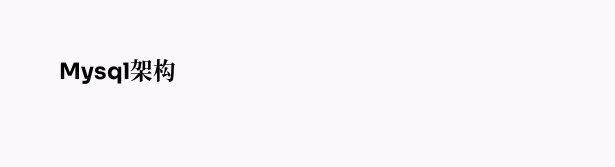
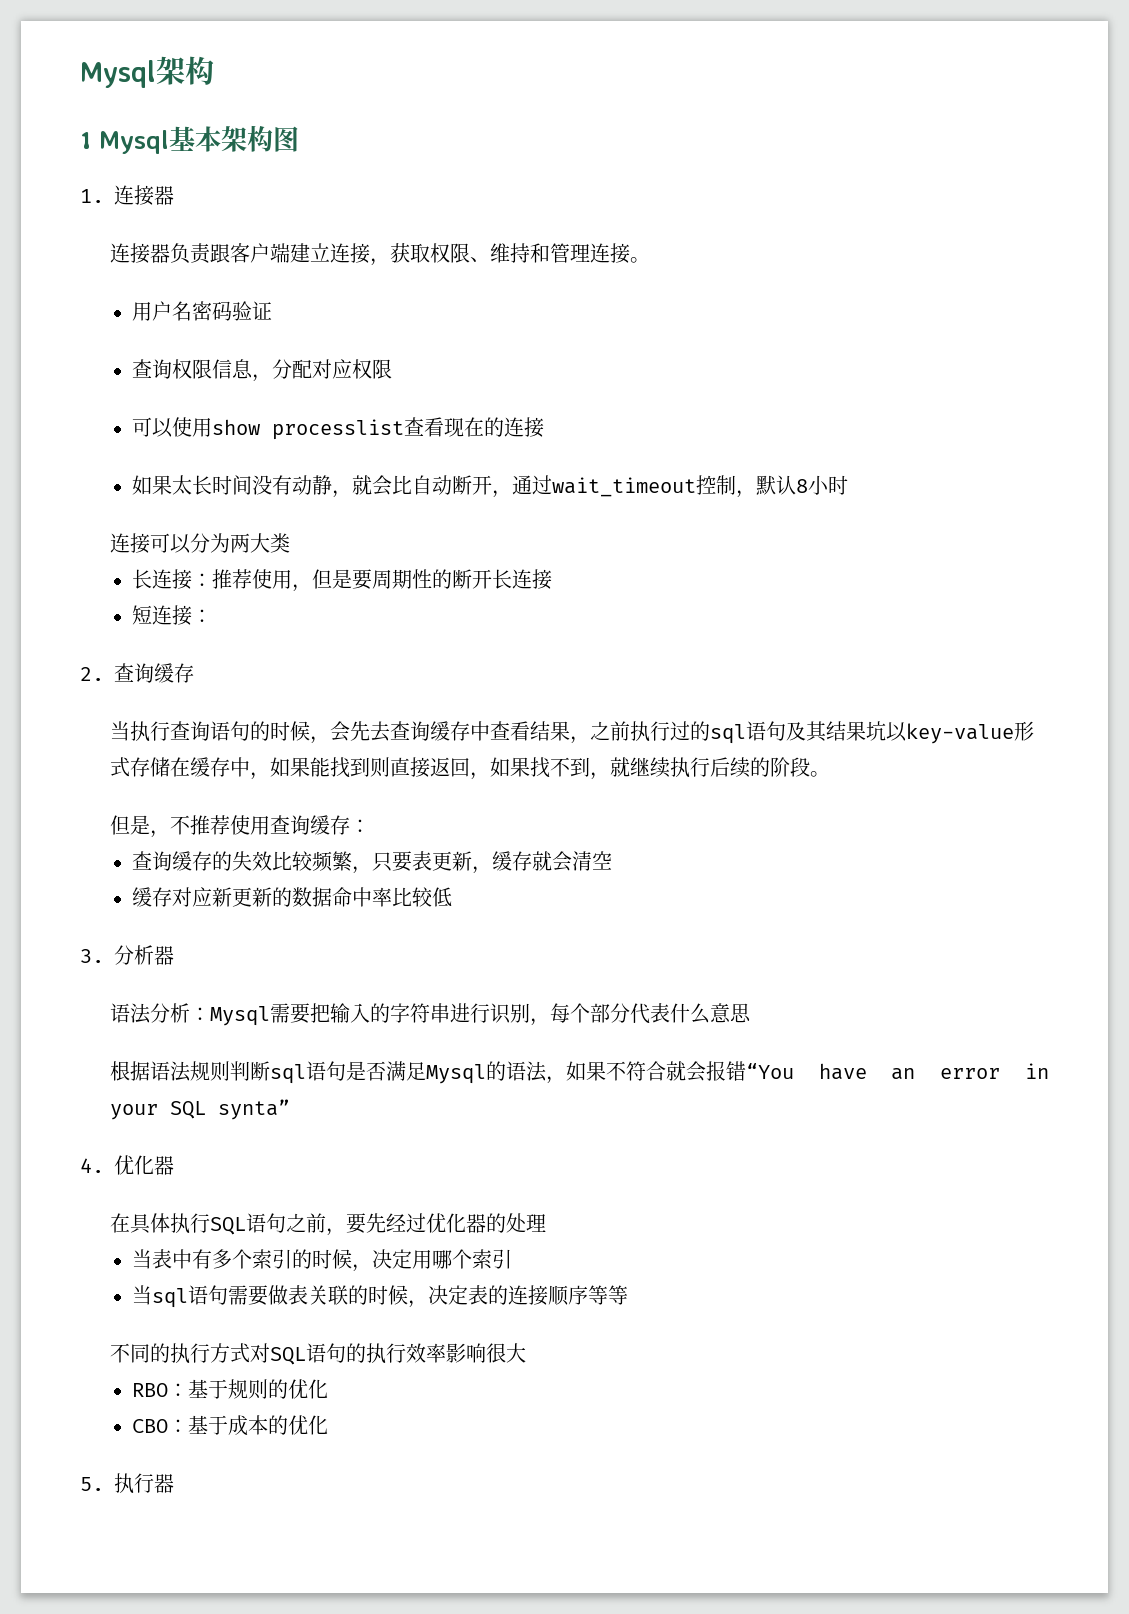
(176, 70) none -> [80,125,299,154] [80,185,174,206] [109,243,650,266] [131,301,272,321] [131,359,392,382] [131,417,544,440] [131,475,848,498] [109,533,290,554] [131,569,552,592] [131,605,212,626] [80,663,194,683] [109,721,1034,744] [109,757,830,780] [109,815,370,838] [131,851,612,874] [131,887,452,907] [80,945,174,965] [109,1003,751,1026] [109,1061,1050,1084] [109,1099,290,1120] [80,1155,174,1175] [109,1213,546,1236] [131,1249,512,1272] [131,1285,628,1308] [109,1343,526,1365] [131,1379,328,1399] [131,1415,328,1436] [80,1473,174,1494] // 1 Mysql基本架构图 // 1.连接器 // 连接器负责跟客户端建立连接，获取权限、维持和管理连接。 // 用户名密码验证 // 查询权限信息，分配对应权限 // 可以使用show processlist查看现在的连接 // 如果太长时间没有动静，就会比自动断开，通过wait_timeout控制，默认8小时 // 连接可以分为两大类 // 长连接：推荐使用，但是要周期性的断开长连接 // 短连接： // 2.查询缓存 // 当执行查询语句的时候，会先去查询缓存中查看结果，之前执行过的sql语句及其结果坑以key-value形式存储在缓存中，如果能找到则直接返回，如果找不到，就继续执行后续的阶段。 // 但是，不推荐使用查询缓存： // 查询缓存的失效比较频繁，只要表更新，缓存就会清空 // 缓存对应新更新的数据命中率比较低 // 3.分析器 // 语法分析：Mysql需要把输入的字符串进行识别，每个部分代表什么意思 // 根据语法规则判断sql语句是否满足Mysql的语法，如果不符合就会报错“You have an error in your SQL synta” // 4.优化器 // 在具体执行SQL语句之前，要先经过优化器的处理 // 当表中有多个索引的时候，决定用哪个索引 // 当sql语句需要做表关联的时候，决定表的连接顺序等等 // 不同的执行方式对SQL语句的执行效率影响很大 // RBO：基于规则的优化 // CBO：基于成本的优化 // 5.执行器

